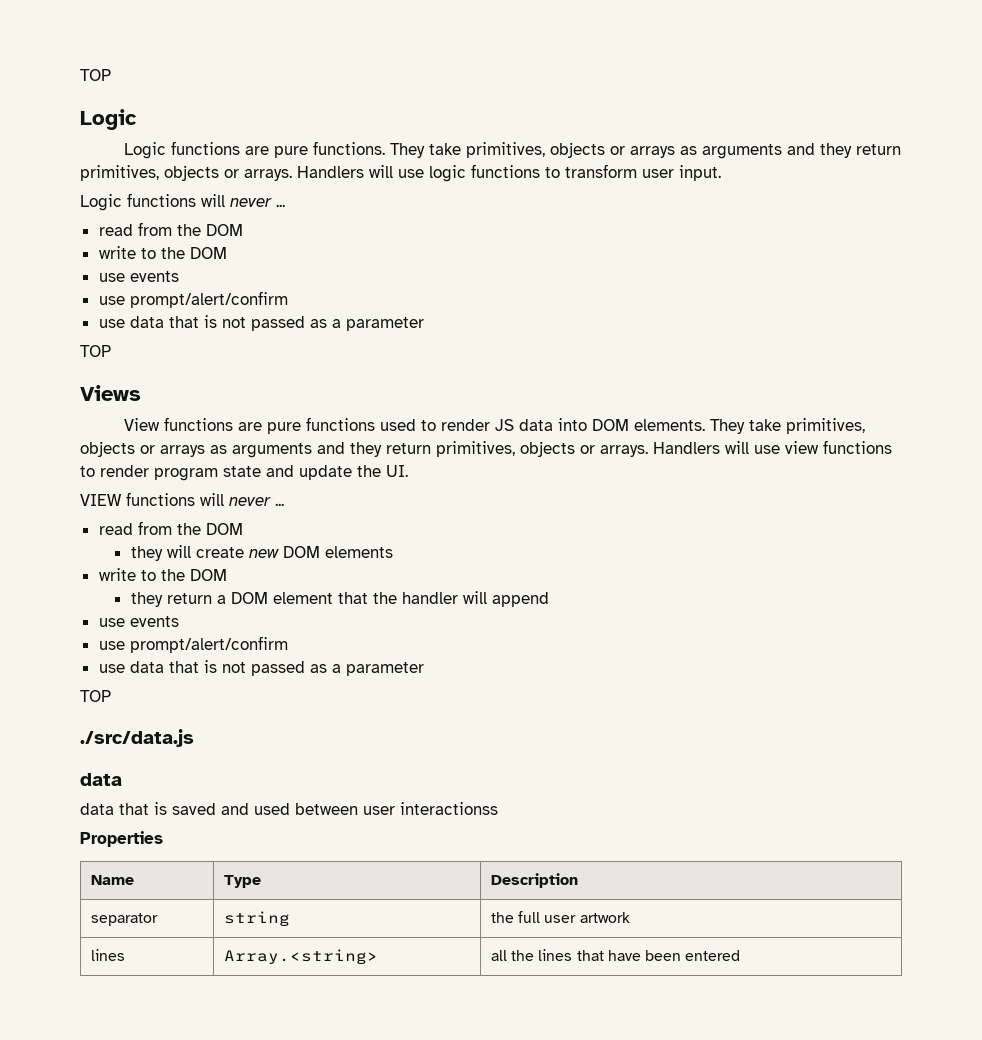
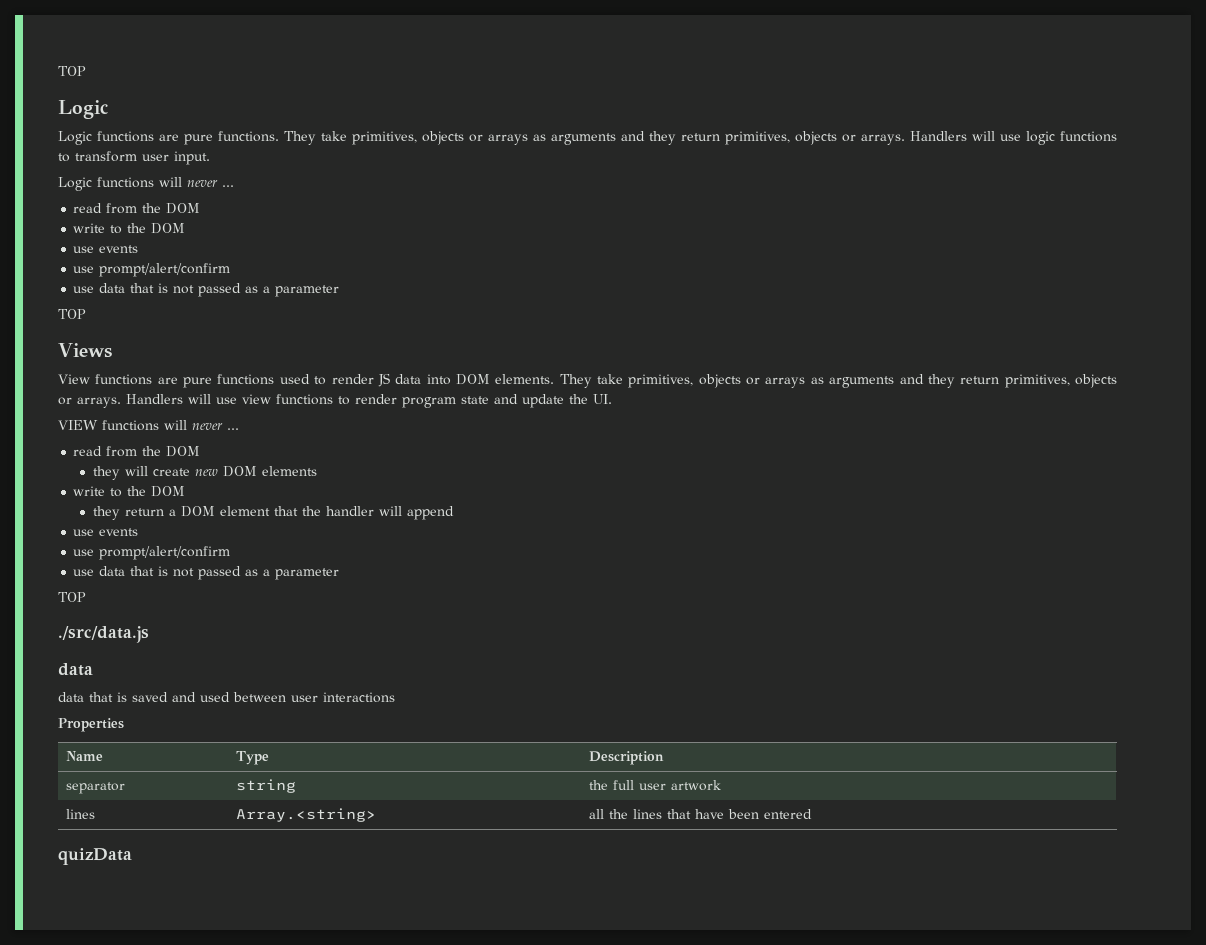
[400,802,498,815] interactionss -> [323,692,395,703] interactions
(741, 955) none -> [58,848,132,865] // quizData

